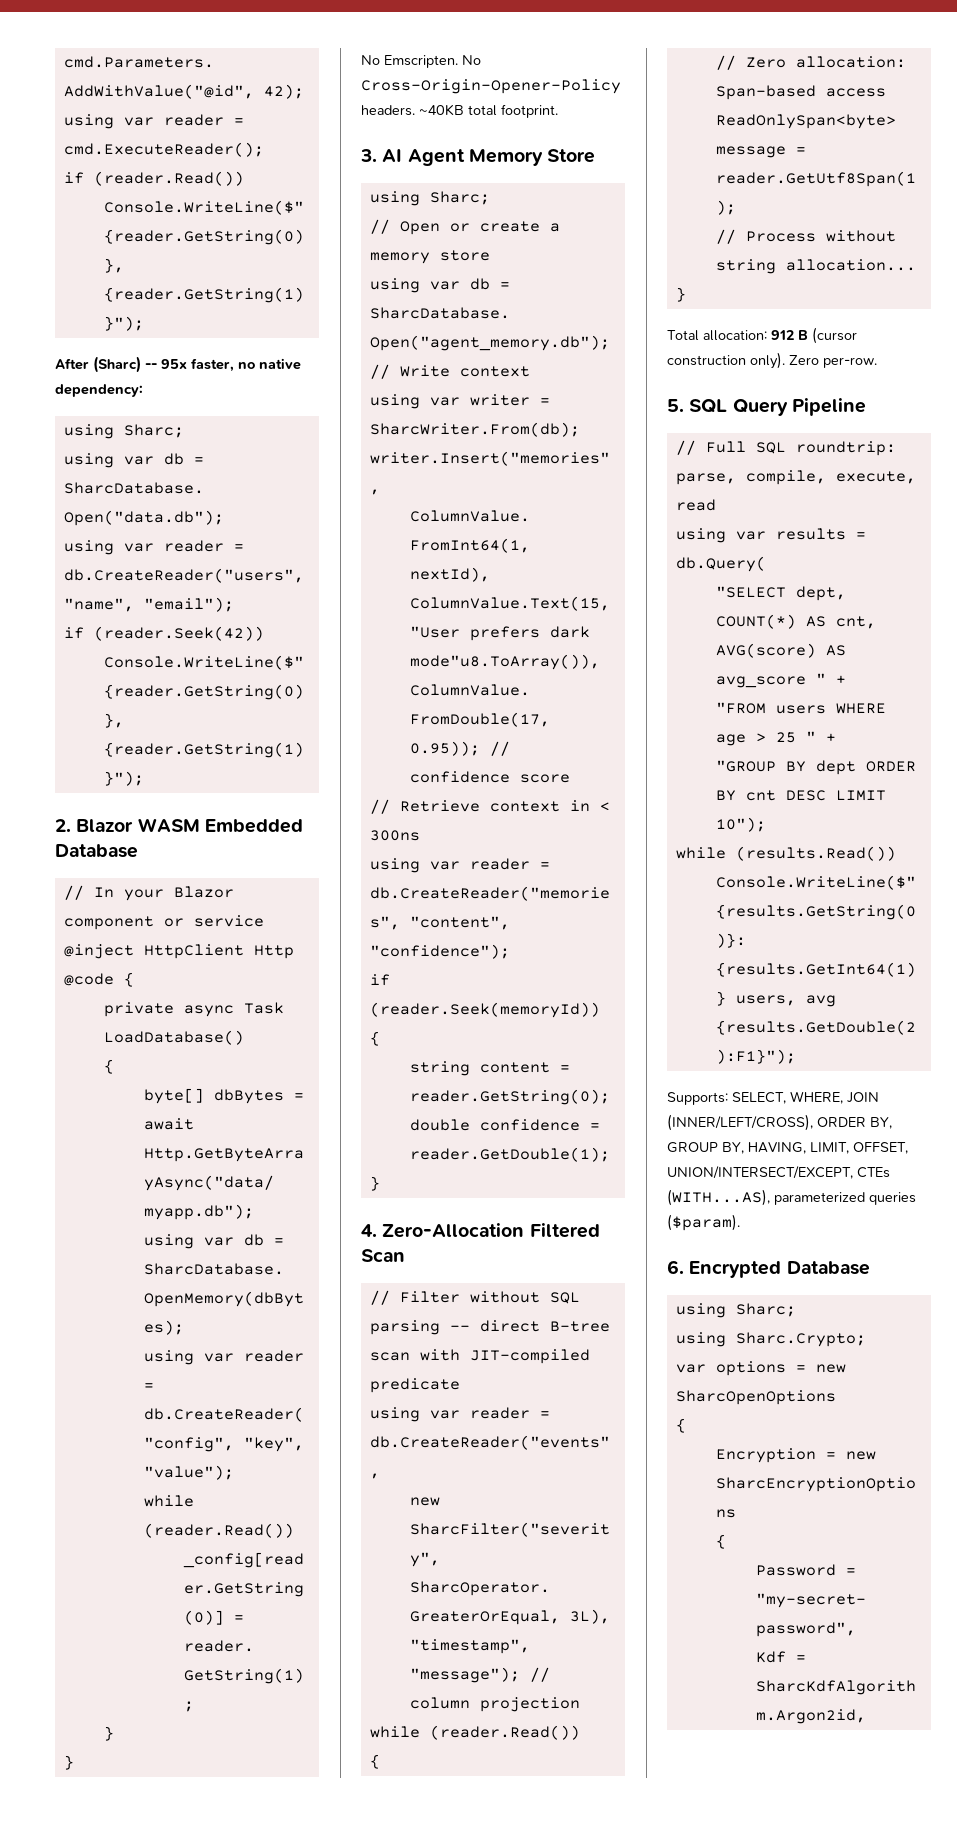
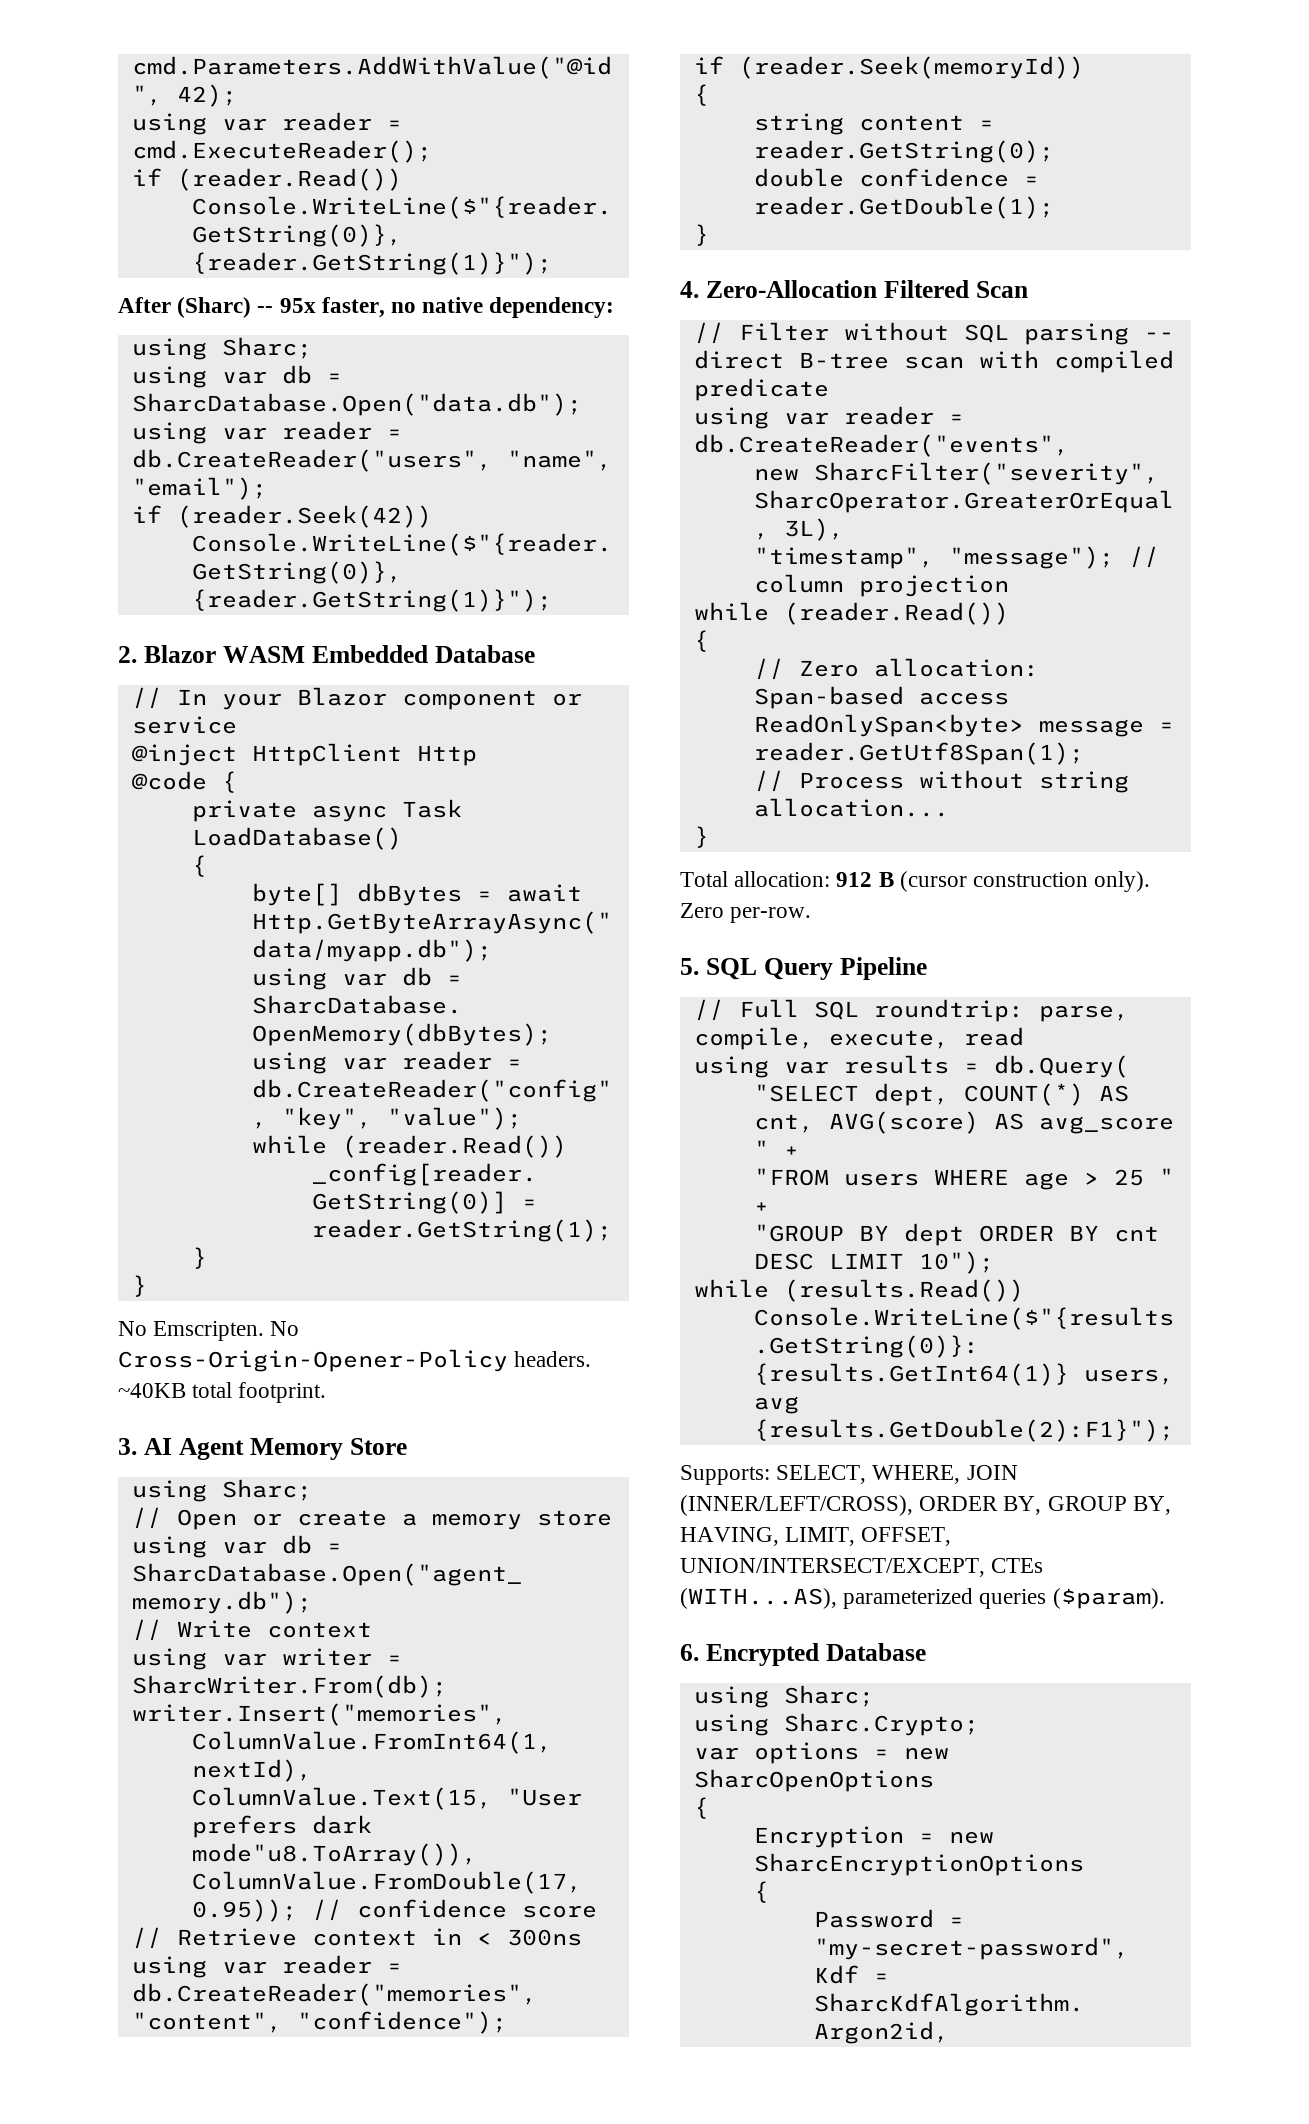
[469,1349,590,1364] JIT-compiled -> [1053,350,1174,373] compiled

